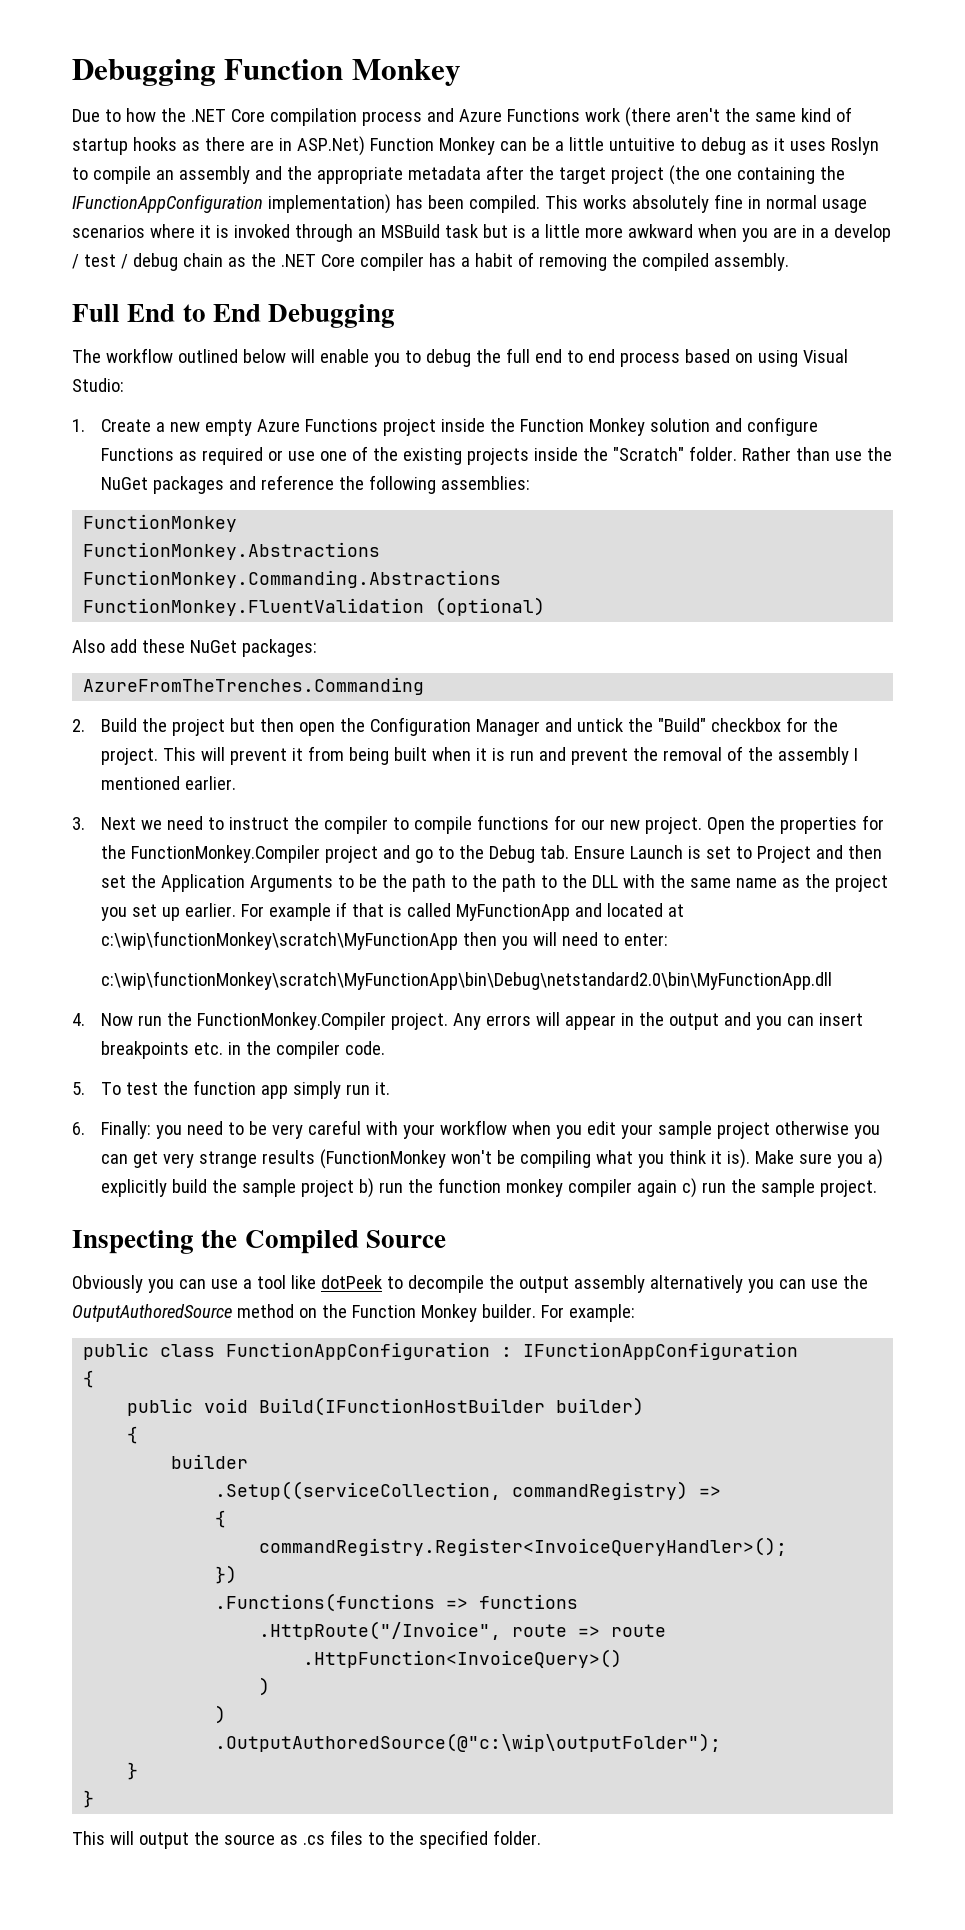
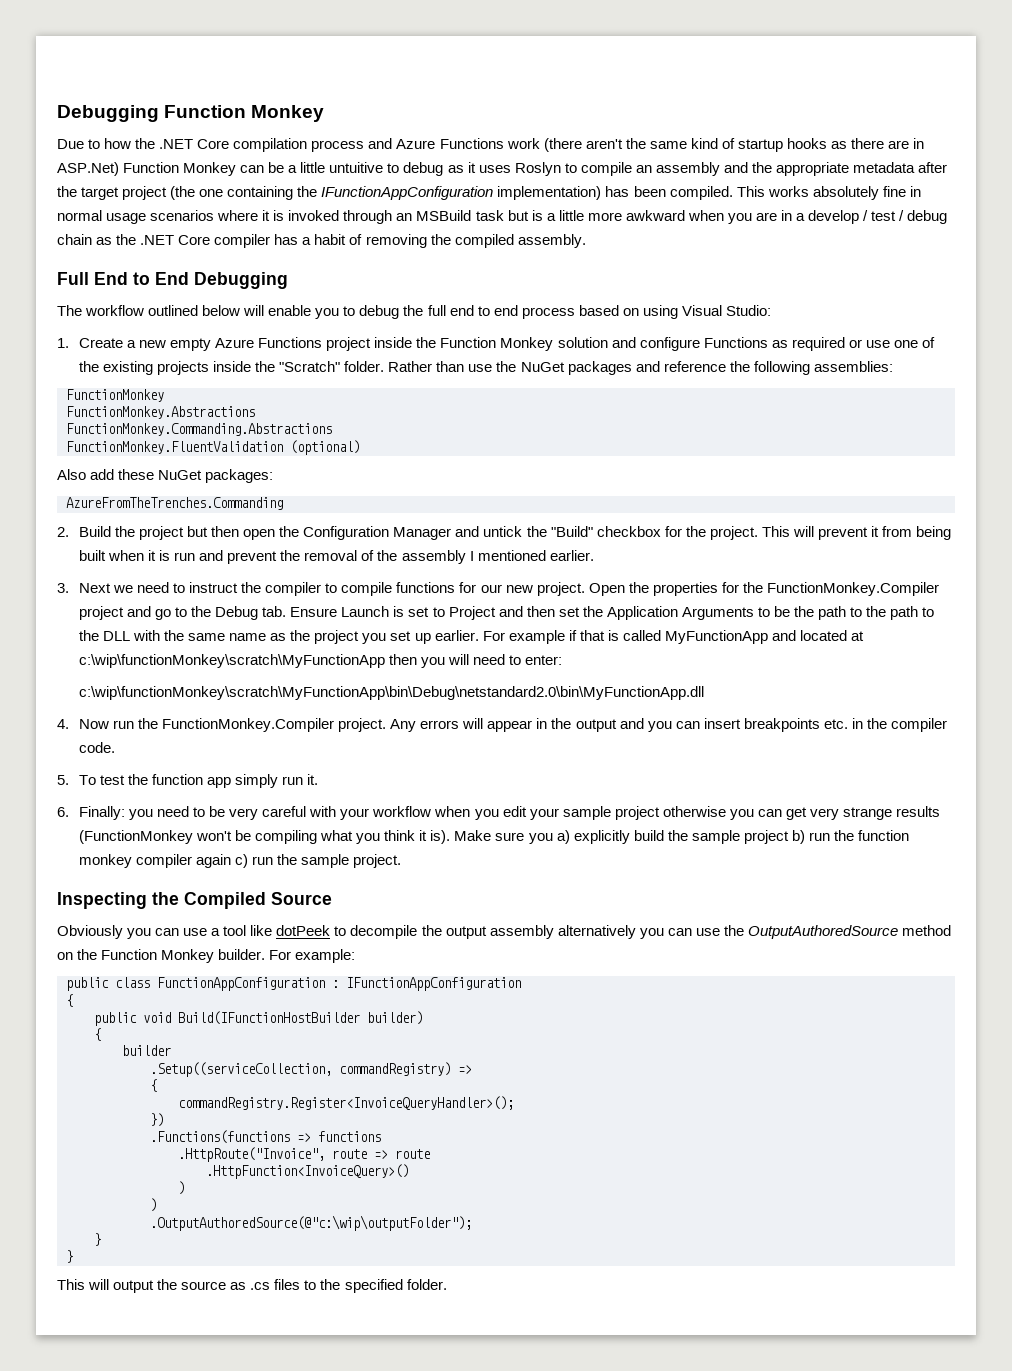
[259,1621,502,1640] .HttpRoute("/Invoice", -> [178,1147,325,1162] .HttpRoute("Invoice",

